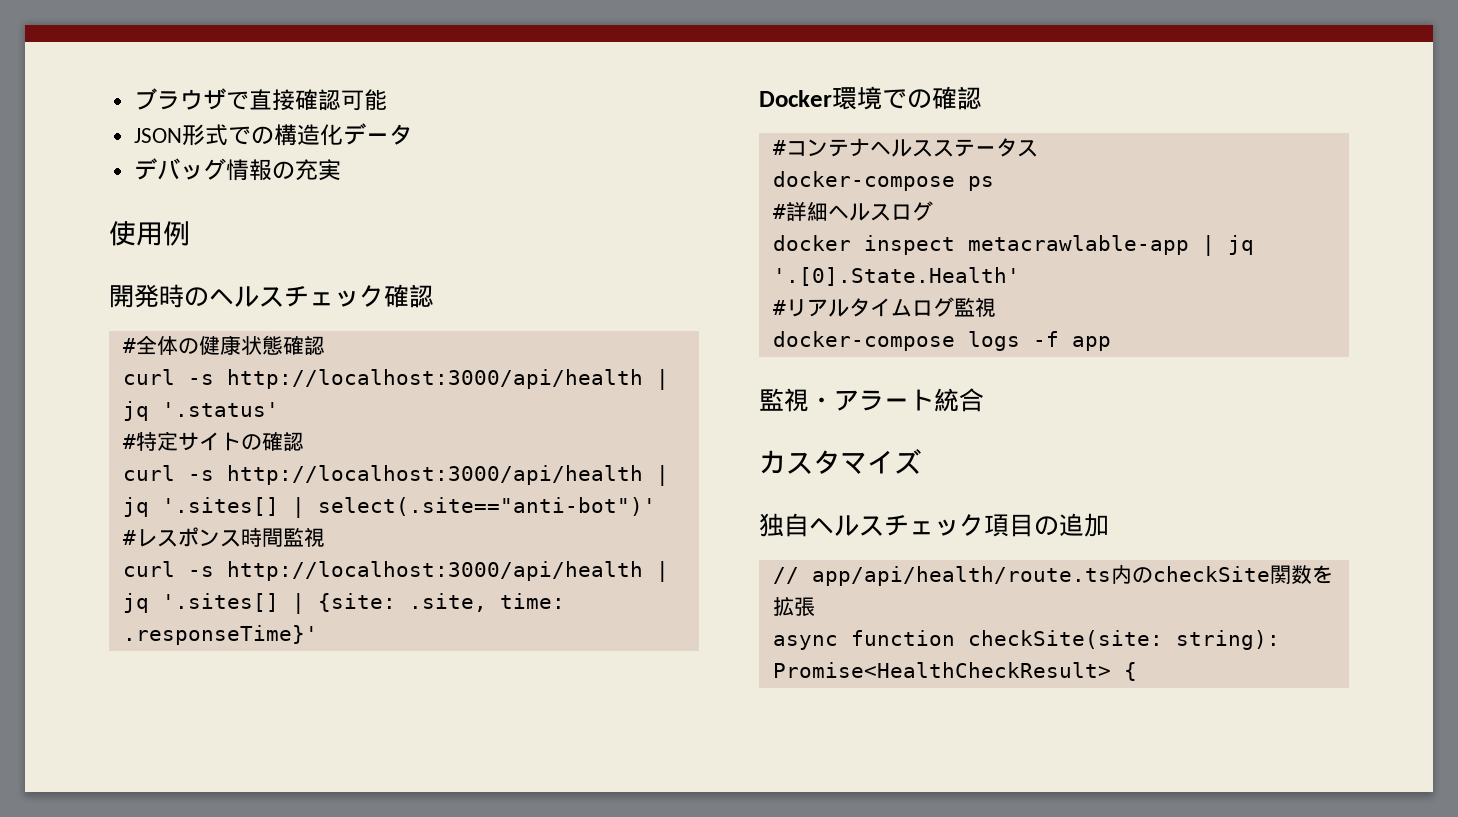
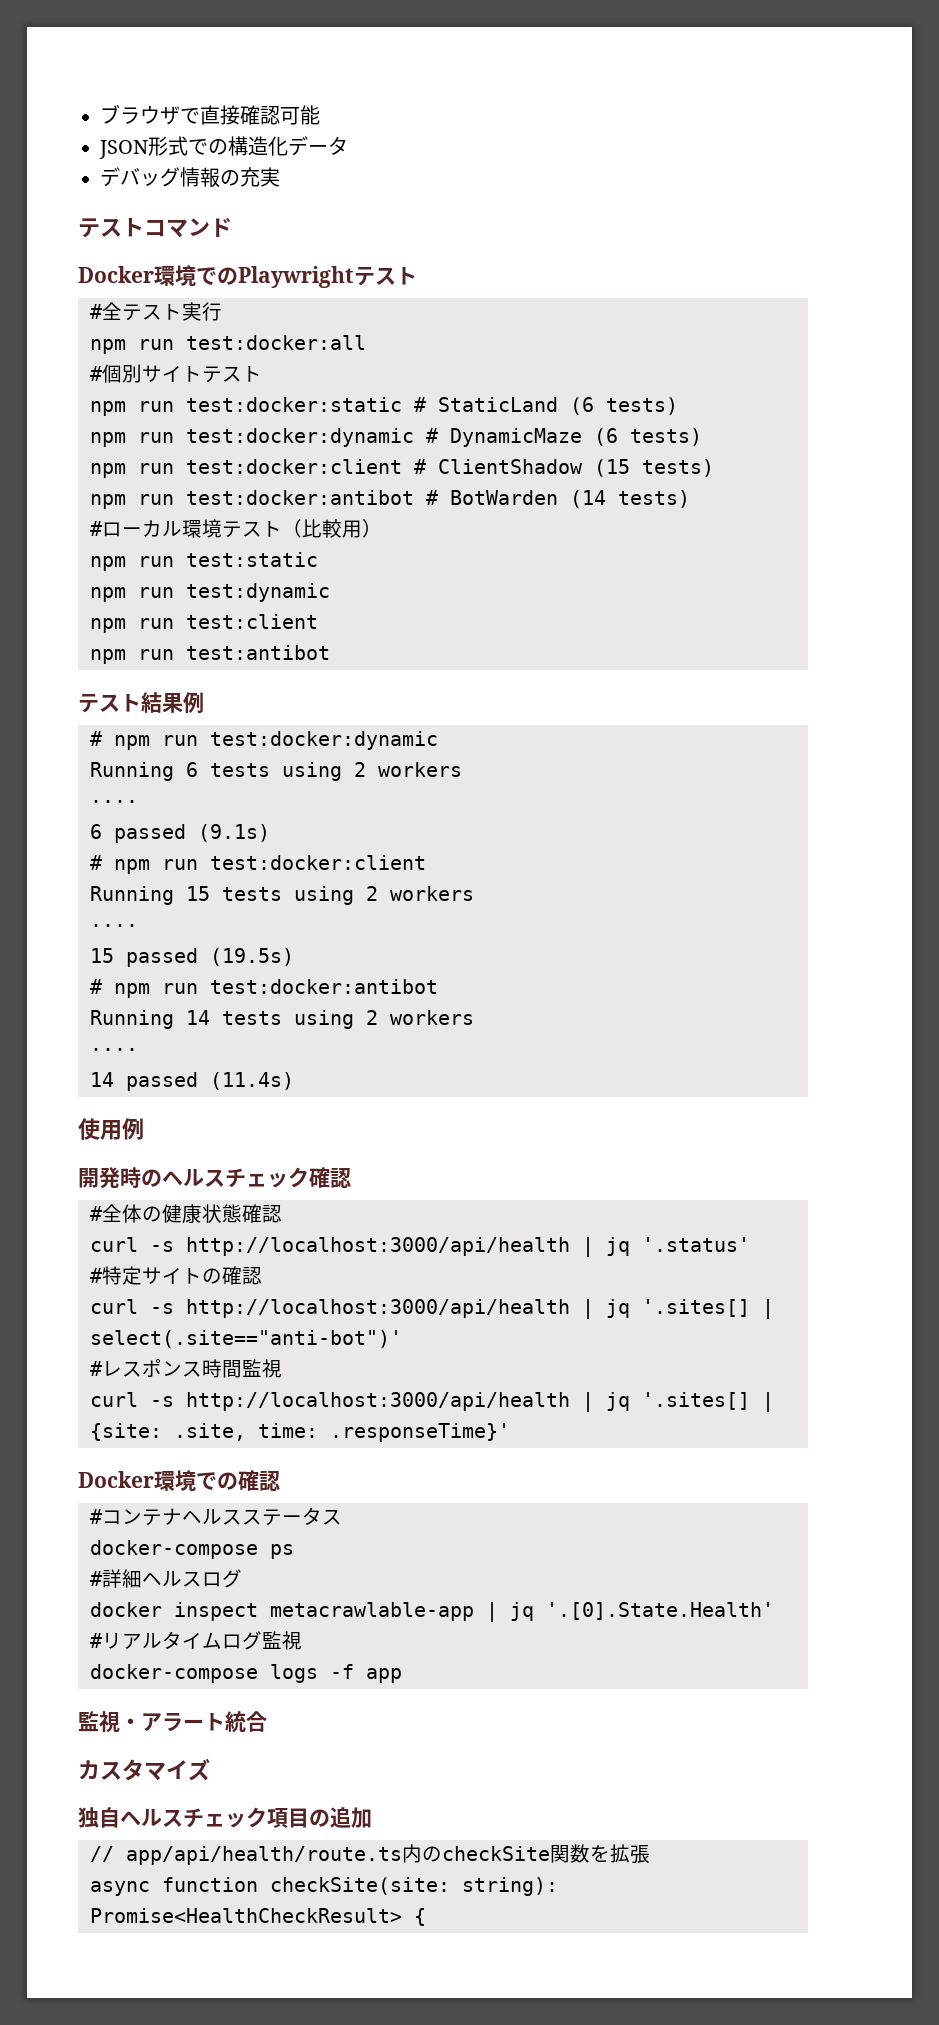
(342, 170) none -> [78,218,232,238] [78,265,417,288] [90,302,222,321] [90,335,366,354] [90,364,262,383] [90,397,678,416] [90,428,702,447] [90,459,714,478] [90,490,690,509] [90,519,382,538] [90,552,318,571] [90,583,330,602] [90,614,318,633] [90,645,330,664] [78,692,204,713] [90,731,438,750] [90,762,462,781] [90,800,138,808] [90,824,270,843] [90,855,426,874] [90,886,474,905] [90,924,138,932] [90,948,294,967] [90,979,438,998] [90,1010,474,1029] [90,1048,138,1056] [90,1072,294,1091] // テストコマンド // Docker環境でのPlaywrightテスト // #全テスト実行 // npm run test:docker:all // #個別サイトテスト // npm run test:docker:static # StaticLand (6 tests) // npm run test:docker:dynamic # DynamicMaze (6 tests) // npm run test:docker:client # ClientShadow (15 tests) // npm run test:docker:antibot # BotWarden (14 tests) // #ローカル環境テスト（比較用） // npm run test:static // npm run test:dynamic // npm run test:client // npm run test:antibot // テスト結果例 // # npm run test:docker:dynamic // Running 6 tests using 2 workers // ···· // 6 passed (9.1s) // # npm run test:docker:client // Running 15 tests using 2 workers // ···· // 15 passed (19.5s) // # npm run test:docker:antibot // Running 14 tests using 2 workers // ···· // 14 passed (11.4s)

